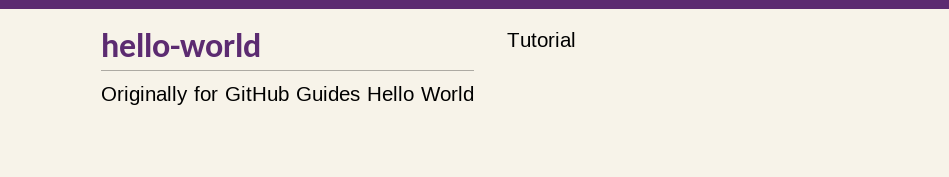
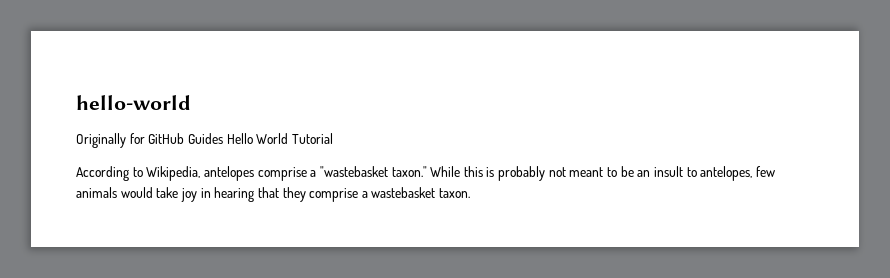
(576, 39) none -> [76,166,775,181] [76,187,471,202] // According to Wikipedia, antelopes comprise a "wastebasket taxon." While this is probably not meant to be an insult to antelopes, few animals would take joy in hearing that they comprise a wastebasket taxon.

